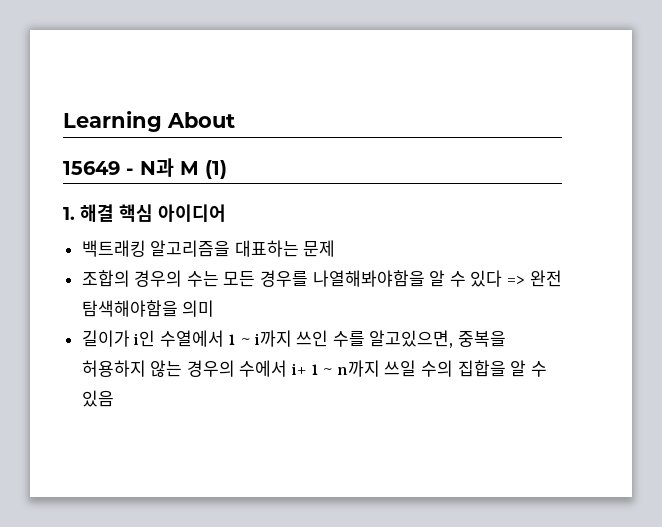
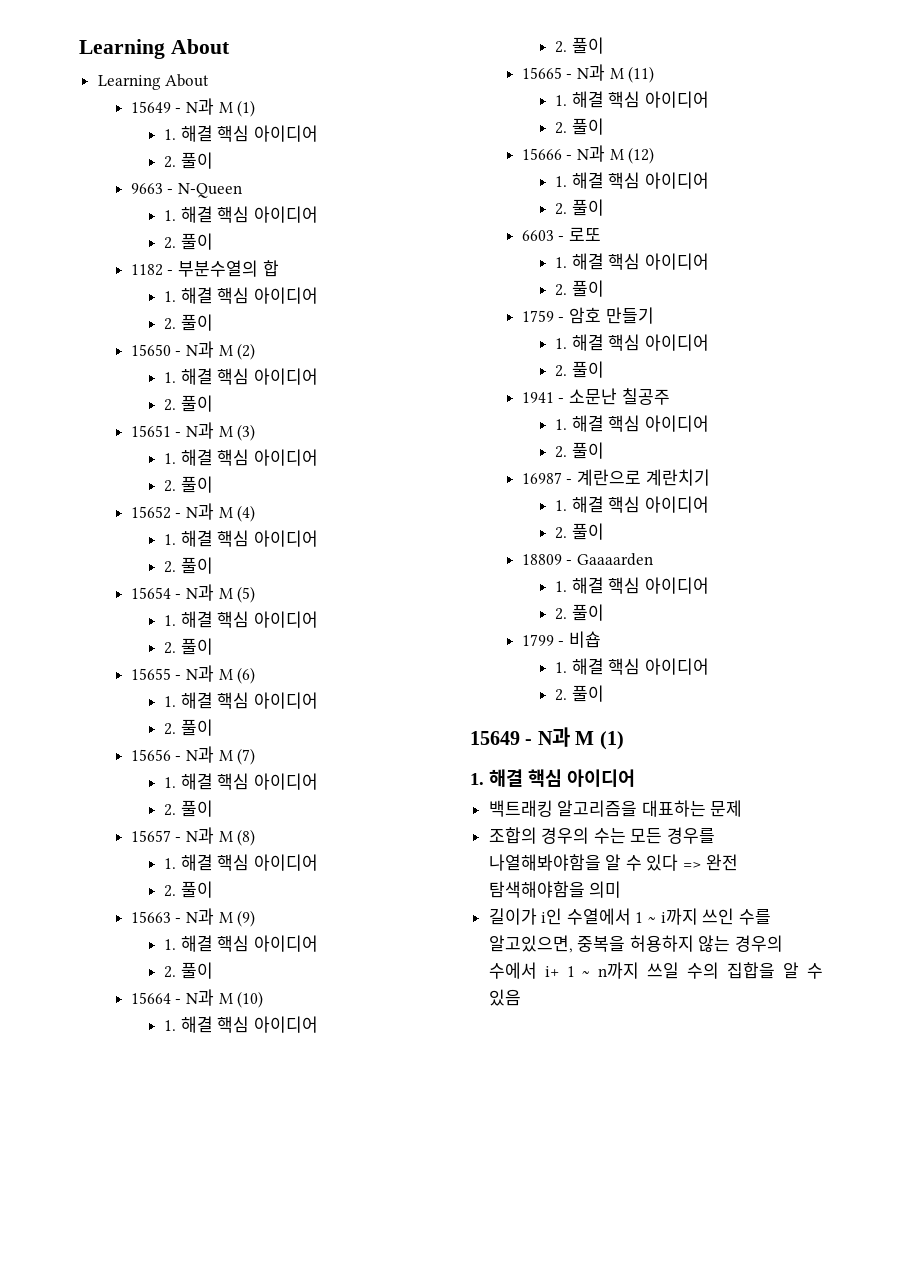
[63,111,235,132] Learning About -> [79,39,230,59] [97,74,210,90] [130,98,256,117] [163,125,318,142] [163,152,213,169] [130,183,243,198] [163,206,318,223] [163,233,213,250] [130,260,279,277] [163,287,318,304] [163,314,213,331] [130,341,256,360] [163,368,318,385] [163,395,213,412] [130,422,256,441] [163,449,318,466] [163,476,213,493] [130,503,256,522] [163,530,318,547] [163,557,213,574] [130,584,256,603] [163,611,318,628] [163,638,213,655] [130,665,256,684] [163,692,318,709] [163,719,213,736] [130,746,256,765] [163,773,318,790] [163,800,213,817] [130,827,256,846] [163,854,318,871] [163,881,213,898] [130,908,256,927] [163,935,318,952] [163,962,213,979] [130,989,264,1008] [163,1016,318,1033] [554,37,604,54] [521,64,655,83] [554,91,709,108] [554,118,604,135] [521,145,655,164] [554,172,709,189] [554,199,604,216] [521,227,602,241] [554,253,709,270] [554,280,604,297] [521,307,654,324] [554,334,709,351] [554,361,604,378] [521,388,670,405] [554,415,709,432] [554,442,604,459] [521,469,710,486] [554,496,709,513] [554,523,604,540] [521,553,654,566] [554,577,709,594] [554,604,604,621] [521,631,602,648] [554,658,709,675] [554,685,604,702] Learning About // Learning About // 15649 - N과 M (1) // 1. 해결 핵심 아이디어 // 2. 풀이 // 9663 - N-Queen // 1. 해결 핵심 아이디어 // 2. 풀이 // 1182 - 부분수열의 합 // 1. 해결 핵심 아이디어 // 2. 풀이 // 15650 - N과 M (2) // 1. 해결 핵심 아이디어 // 2. 풀이 // 15651 - N과 M (3) // 1. 해결 핵심 아이디어 // 2. 풀이 // 15652 - N과 M (4) // 1. 해결 핵심 아이디어 // 2. 풀이 // 15654 - N과 M (5) // 1. 해결 핵심 아이디어 // 2. 풀이 // 15655 - N과 M (6) // 1. 해결 핵심 아이디어 // 2. 풀이 // 15656 - N과 M (7) // 1. 해결 핵심 아이디어 // 2. 풀이 // 15657 - N과 M (8) // 1. 해결 핵심 아이디어 // 2. 풀이 // 15663 - N과 M (9) // 1. 해결 핵심 아이디어 // 2. 풀이 // 15664 - N과 M (10) // 1. 해결 핵심 아이디어 // 2. 풀이 // 15665 - N과 M (11) // 1. 해결 핵심 아이디어 // 2. 풀이 // 15666 - N과 M (12) // 1. 해결 핵심 아이디어 // 2. 풀이 // 6603 - 로또 // 1. 해결 핵심 아이디어 // 2. 풀이 // 1759 - 암호 만들기 // 1. 해결 핵심 아이디어 // 2. 풀이 // 1941 - 소문난 칠공주 // 1. 해결 핵심 아이디어 // 2. 풀이 // 16987 - 계란으로 계란치기 // 1. 해결 핵심 아이디어 // 2. 풀이 // 18809 - Gaaaarden // 1. 해결 핵심 아이디어 // 2. 풀이 // 1799 - 비숍 // 1. 해결 핵심 아이디어 // 2. 풀이

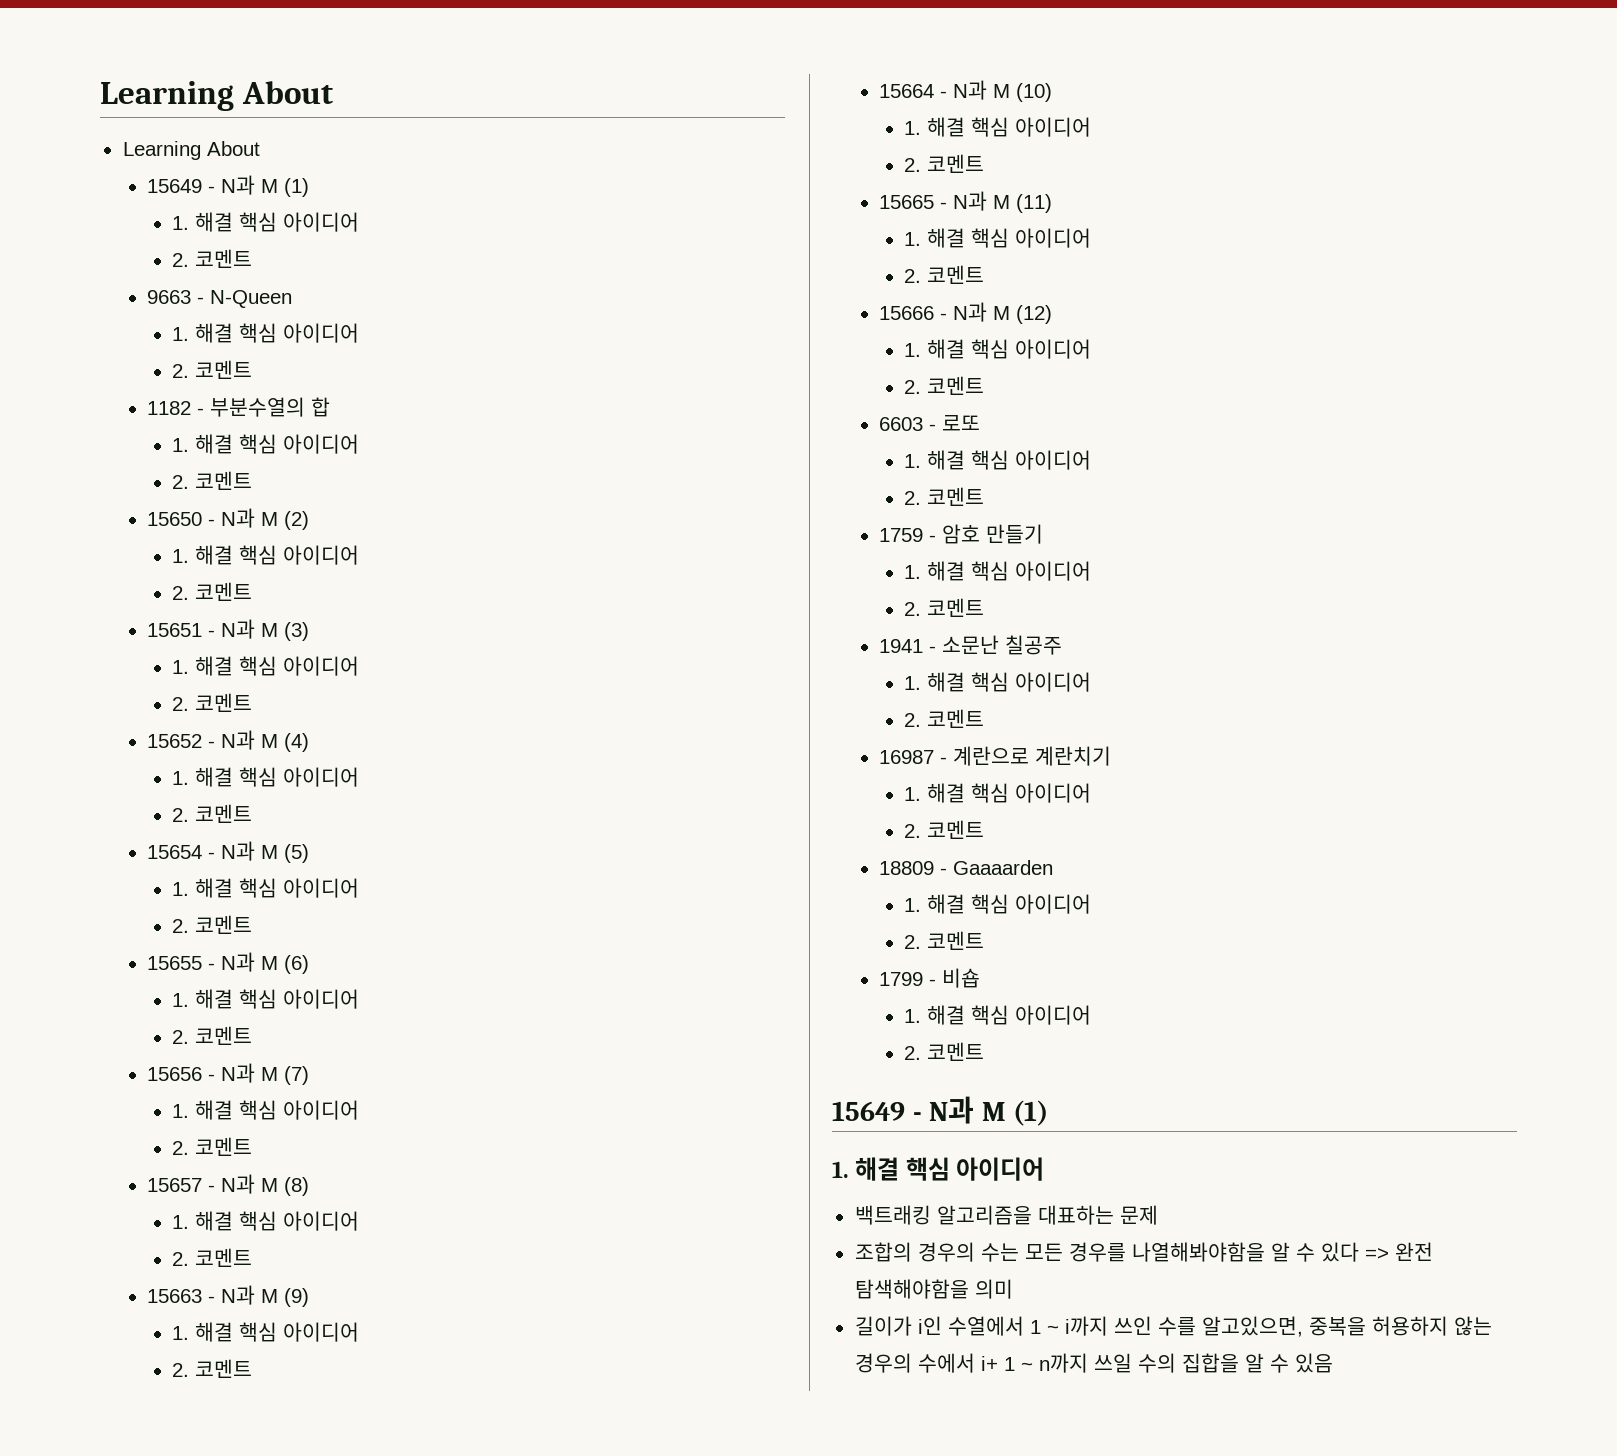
[180,152,213,169] 풀이 -> [195,249,253,268] 코멘트
[180,233,213,250] 풀이 -> [195,360,253,379] 코멘트
[180,314,213,331] 풀이 -> [195,471,253,490] 코멘트
[180,395,213,412] 풀이 -> [195,582,253,601] 코멘트
[180,476,213,493] 풀이 -> [195,693,253,712] 코멘트
[180,557,213,574] 풀이 -> [195,804,253,823] 코멘트
[180,638,213,655] 풀이 -> [195,915,253,934] 코멘트
[180,719,213,736] 풀이 -> [195,1026,253,1045] 코멘트
[180,800,213,817] 풀이 -> [195,1137,253,1156] 코멘트
[180,881,213,898] 풀이 -> [195,1248,253,1267] 코멘트
[180,962,213,979] 풀이 -> [195,1359,253,1378] 코멘트
[571,37,604,54] 풀이 -> [927,154,985,173] 코멘트
[571,118,604,135] 풀이 -> [927,265,985,284] 코멘트
[571,199,604,216] 풀이 -> [927,376,985,395] 코멘트
[571,280,604,297] 풀이 -> [927,487,985,506] 코멘트
[571,361,604,378] 풀이 -> [927,598,985,617] 코멘트
[571,442,604,459] 풀이 -> [927,709,985,728] 코멘트
[571,523,604,540] 풀이 -> [927,820,985,839] 코멘트
[571,604,604,621] 풀이 -> [927,931,985,950] 코멘트
[571,685,604,702] 풀이 -> [927,1042,985,1061] 코멘트

